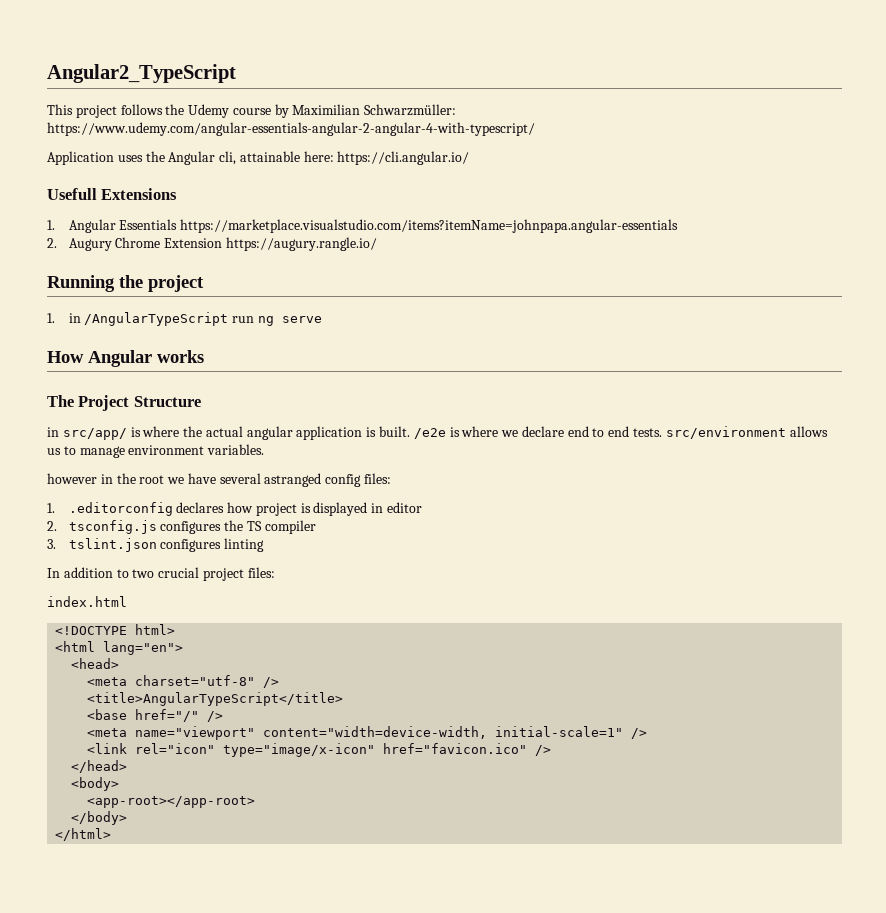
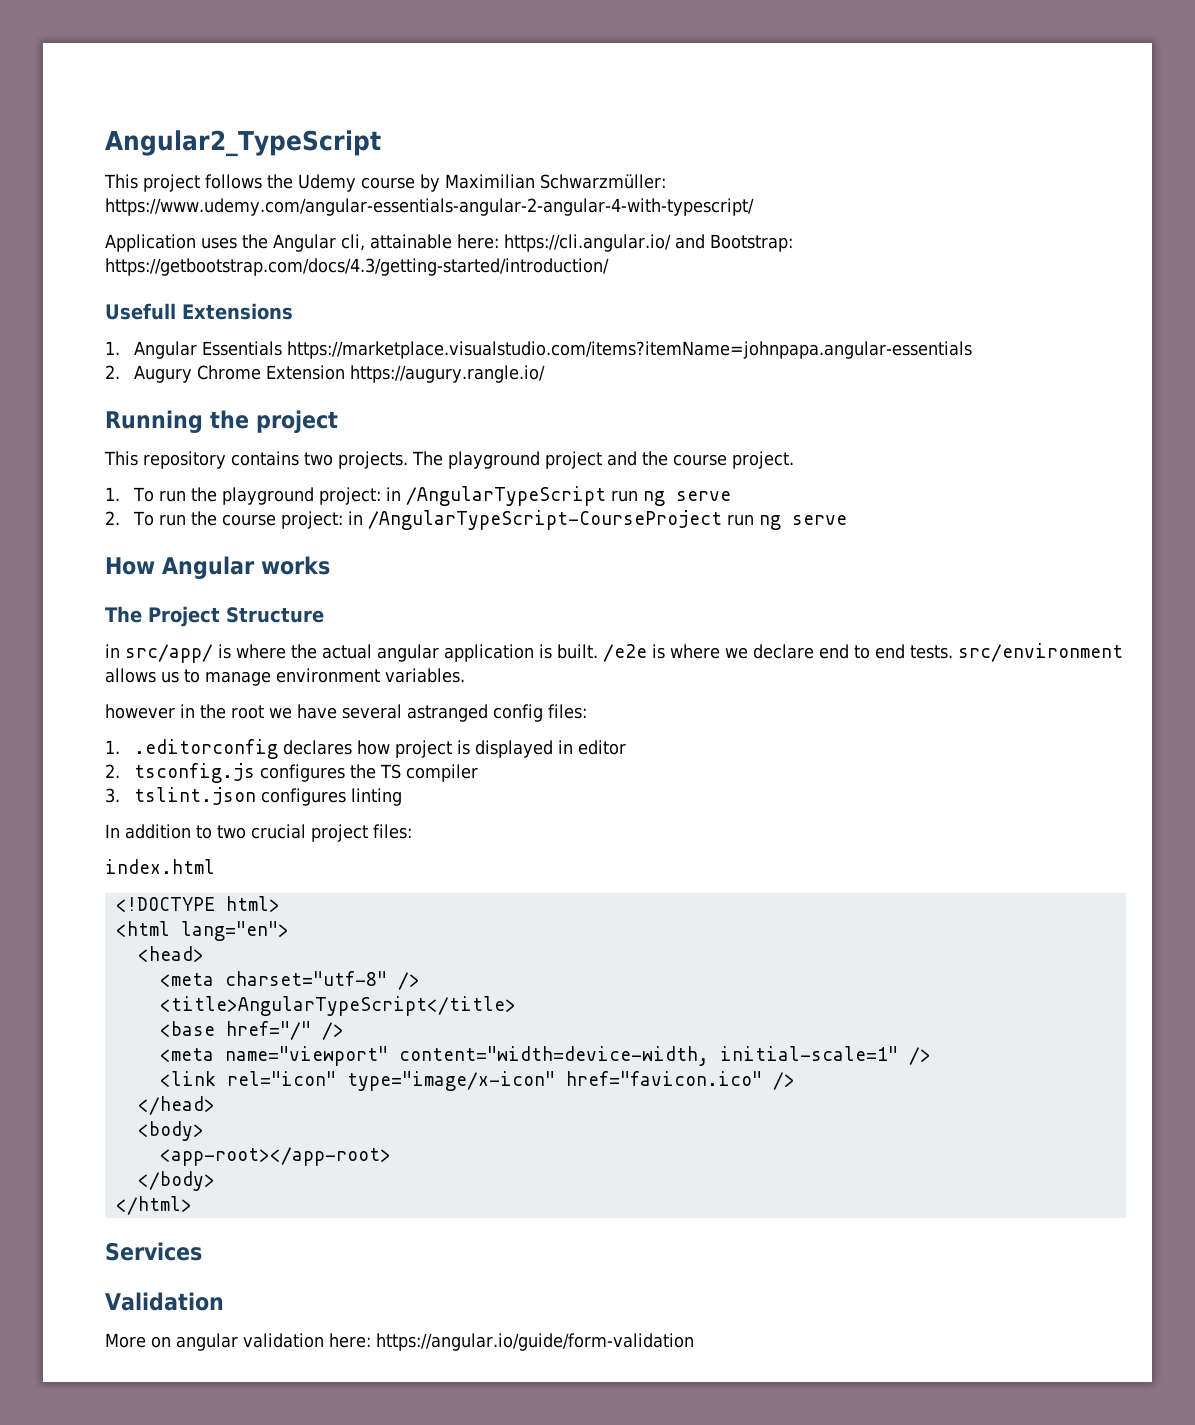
(470, 158) none -> [674,234,793,252] [105,258,609,276] and Bootstrap: https://getbootstrap.com/docs/4.3/getting-started/introduction/
[47,313,55,323] 1. -> [104,451,794,469] [105,487,382,505] This repository contains two projects. The playground project and the course project. // 1. To run the playground project:
(322, 319) none -> [105,510,848,530] // 2. To run the course project: in /AngularTypeScript-CourseProject run ng serve
(112, 834) none -> [105,1242,202,1261] [105,1292,224,1311] [105,1333,694,1351] // Services // Validation // More on angular validation here: https://angular.io/guide/form-validation

